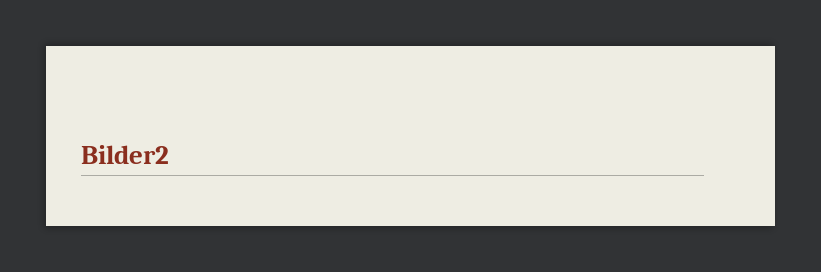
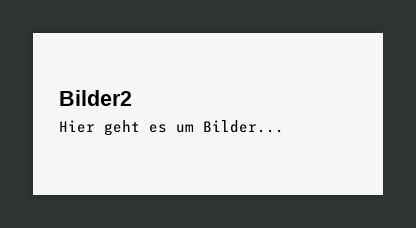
(169, 154) none -> [59,120,284,136] // Hier geht es um Bilder...

